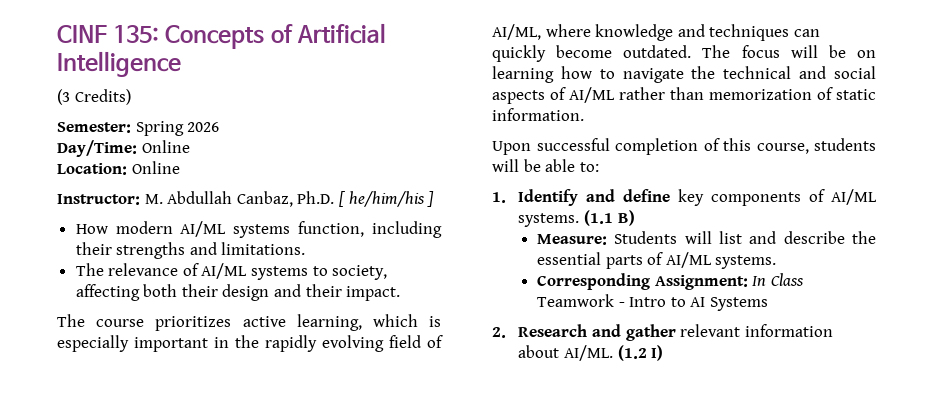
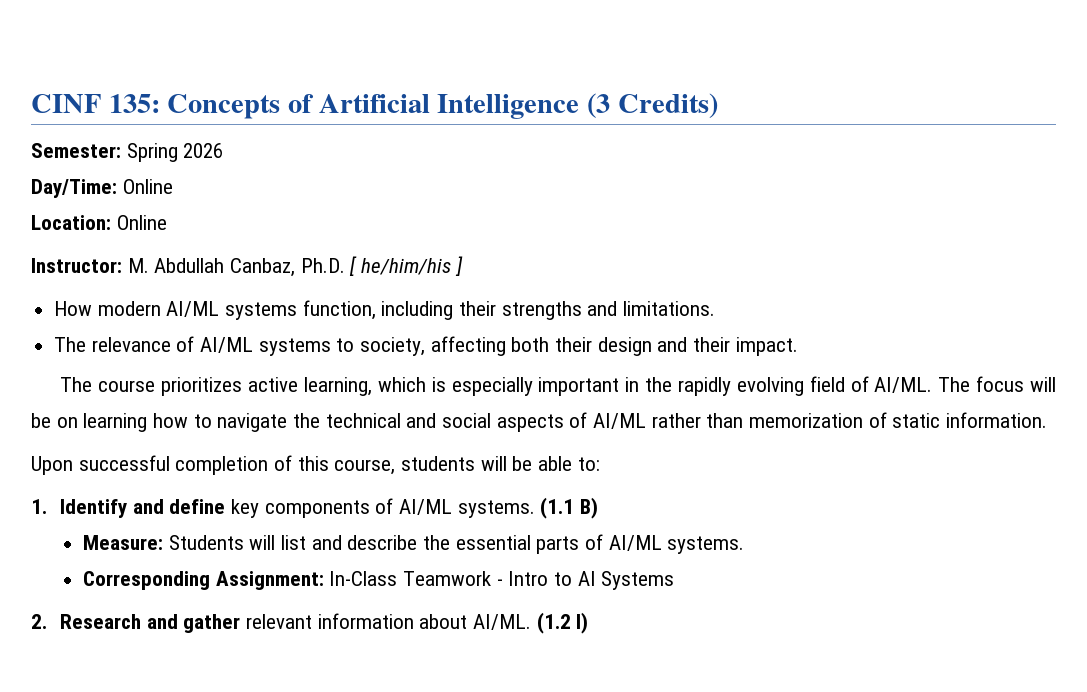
(181, 64) // -> (580, 106) none
[492,24,820,41] [492,45,692,62] AI/ML, where knowledge and techniques can quickly become outdated. -> [874,377,933,393] AI/ML.
[752,273,804,286] In Class -> [329,571,398,586] In-Class

